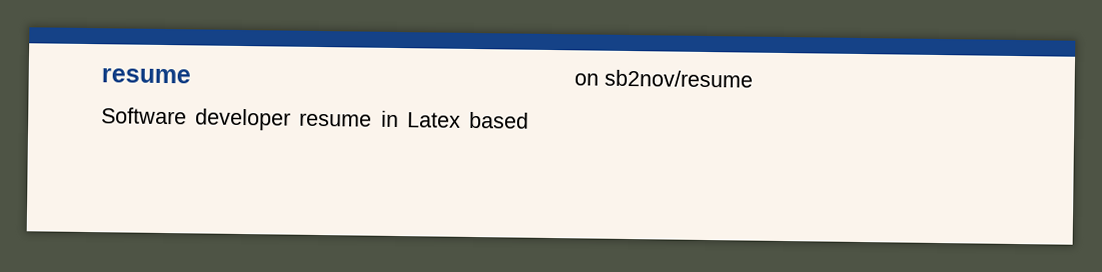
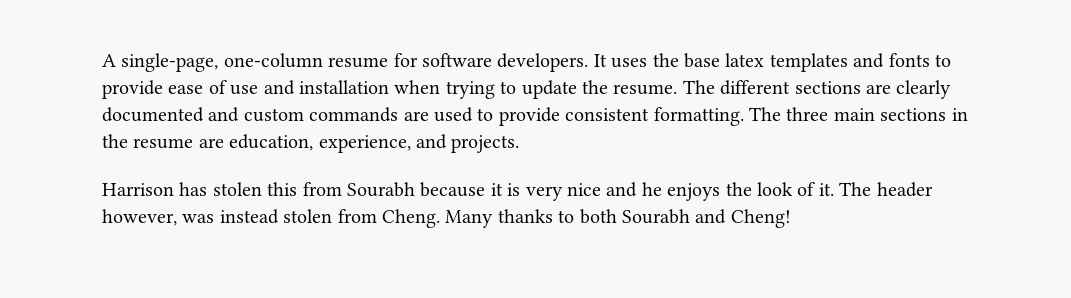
[101,68,191,84] [101,107,529,131] [574,69,753,88] resume // Software developer resume in Latex based on sb2nov/resume -> [102,53,951,72] [102,80,952,99] [102,107,968,126] [102,134,520,153] [102,182,933,201] [102,209,791,228] A single-page, one-column resume for software developers. It uses the base latex templates and fonts to provide ease of use and installation when trying to update the resume. The different sections are clearly documented and custom commands are used to provide consistent formatting. The three main sections in the resume are education, experience, and projects. // Harrison has stolen this from Sourabh because it is very nice and he enjoys the look of it. The header however, was instead stolen from Cheng. Many thanks to both Sourabh and Cheng!

